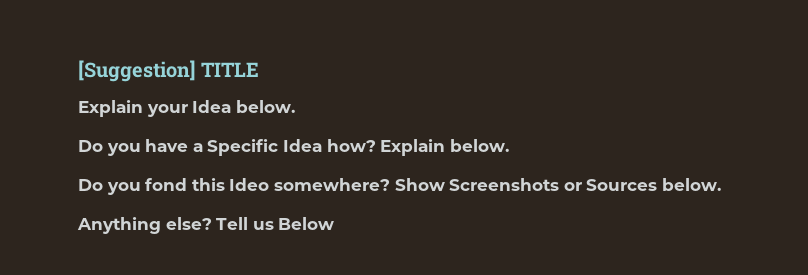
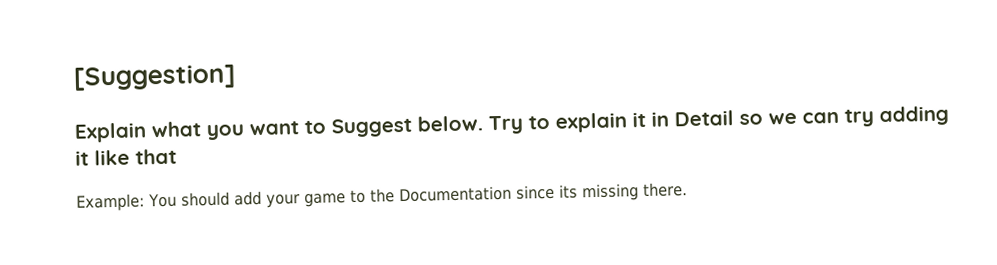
[201,62,260,77] [78,100,295,117] [78,139,509,156] [78,178,721,195] [77,217,335,234] TITLE // Explain your Idea below. // Do you have a Specific Idea how? Explain below. // Do you fond this Ideo somewhere? Show Screenshots or Sources below. // Anything else? Tell us Below -> [74,105,949,143] [75,148,177,166] [76,182,688,212] // Explain what you want to Suggest below. Try to explain it in Detail so we can try adding it like that // Example: You should add your game to the Documentation since its missing there.

